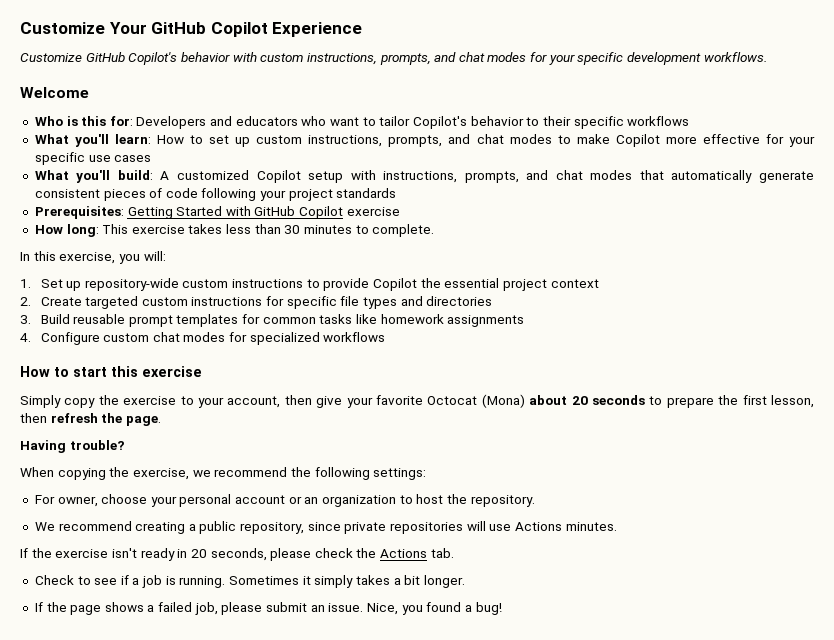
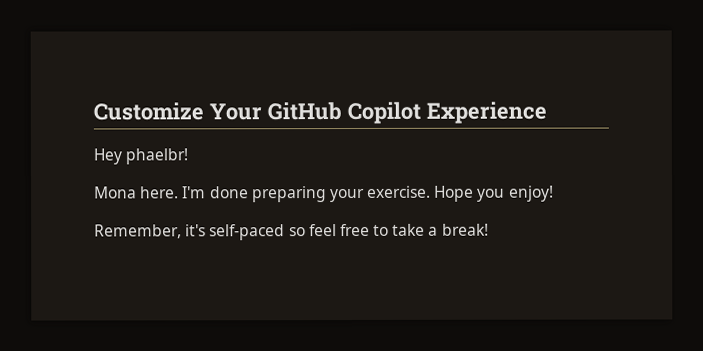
[20,52,767,65] [20,87,89,98] [34,116,690,129] [34,134,815,147] [34,152,152,165] [34,170,814,183] [34,188,397,201] [34,206,400,219] [34,224,435,237] [20,251,166,264] [20,278,599,291] [20,296,493,309] [20,314,525,327] [20,332,386,345] [20,366,202,377] [20,394,814,408] [20,413,161,426] [20,440,125,453] [20,467,427,480] [34,494,535,507] [34,521,617,534] [20,548,454,561] [34,575,465,588] [34,602,502,615] Customize GitHub Copilot's behavior with custom instructions, prompts, and chat modes for your specific development workflows. // Welcome // Who is this for: Developers and educators who want to tailor Copilot's behavior to their specific workflows // What you'll learn: How to set up custom instructions, prompts, and chat modes to make Copilot more effective for your specific use cases // What you'll build: A customized Copilot setup with instructions, prompts, and chat modes that automatically generate consistent pieces of code following your project standards // Prerequisites: Getting Started with GitHub Copilot exercise // How long: This exercise takes less than 30 minutes to complete. // In this exercise, you will: // 1. Set up repository-wide custom instructions to provide Copilot the essential project context // 2. Create targeted custom instructions for specific file types and directories // 3. Build reusable prompt templates for common tasks like homework assignments // 4. Configure custom chat modes for specialized workflows // How to start this exercise // Simply copy the exercise to your account, then give your favorite Octocat (Mona) about 20 seconds to prepare the first lesson, then refresh the page. // Having trouble? // When copying the exercise, we recommend the following settings: // For owner, choose your personal account or an organization to host the repository. // We recommend creating a public repository, since private repositories will use Actions minutes. // If the exercise isn't ready in 20 seconds, please check the Actions tab. // Check to see if a job is running. Sometimes it simply takes a bit longer. // If the page shows a failed job, please submit an issue. Nice, you found a bug! -> [93,148,189,165] [94,185,554,203] [94,223,489,241] Hey phaelbr! // Mona here. I'm done preparing your exercise. Hope you enjoy! // Remember, it's self-paced so feel free to take a break!

